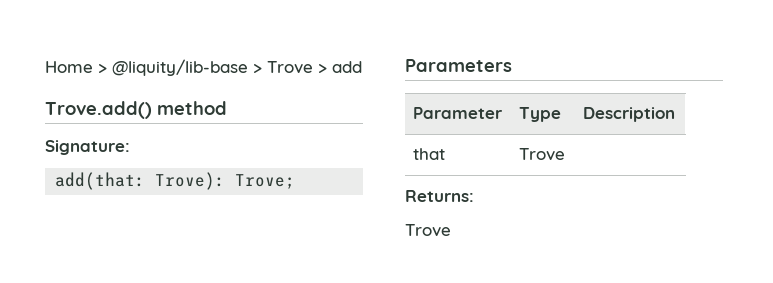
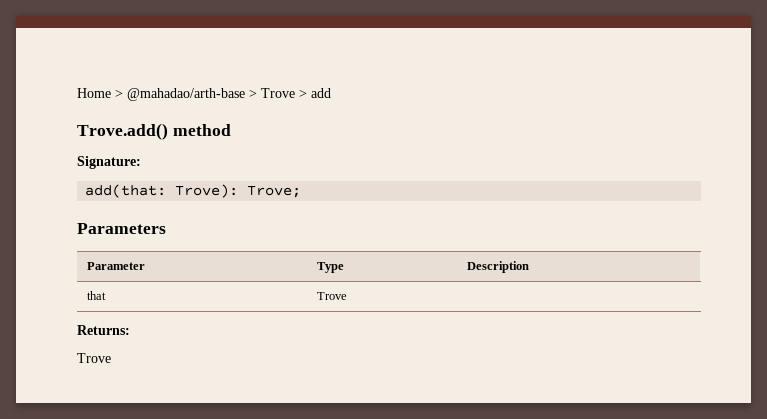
[112,59,248,76] @liquity/lib-base -> [127,88,245,101] @mahadao/arth-base

